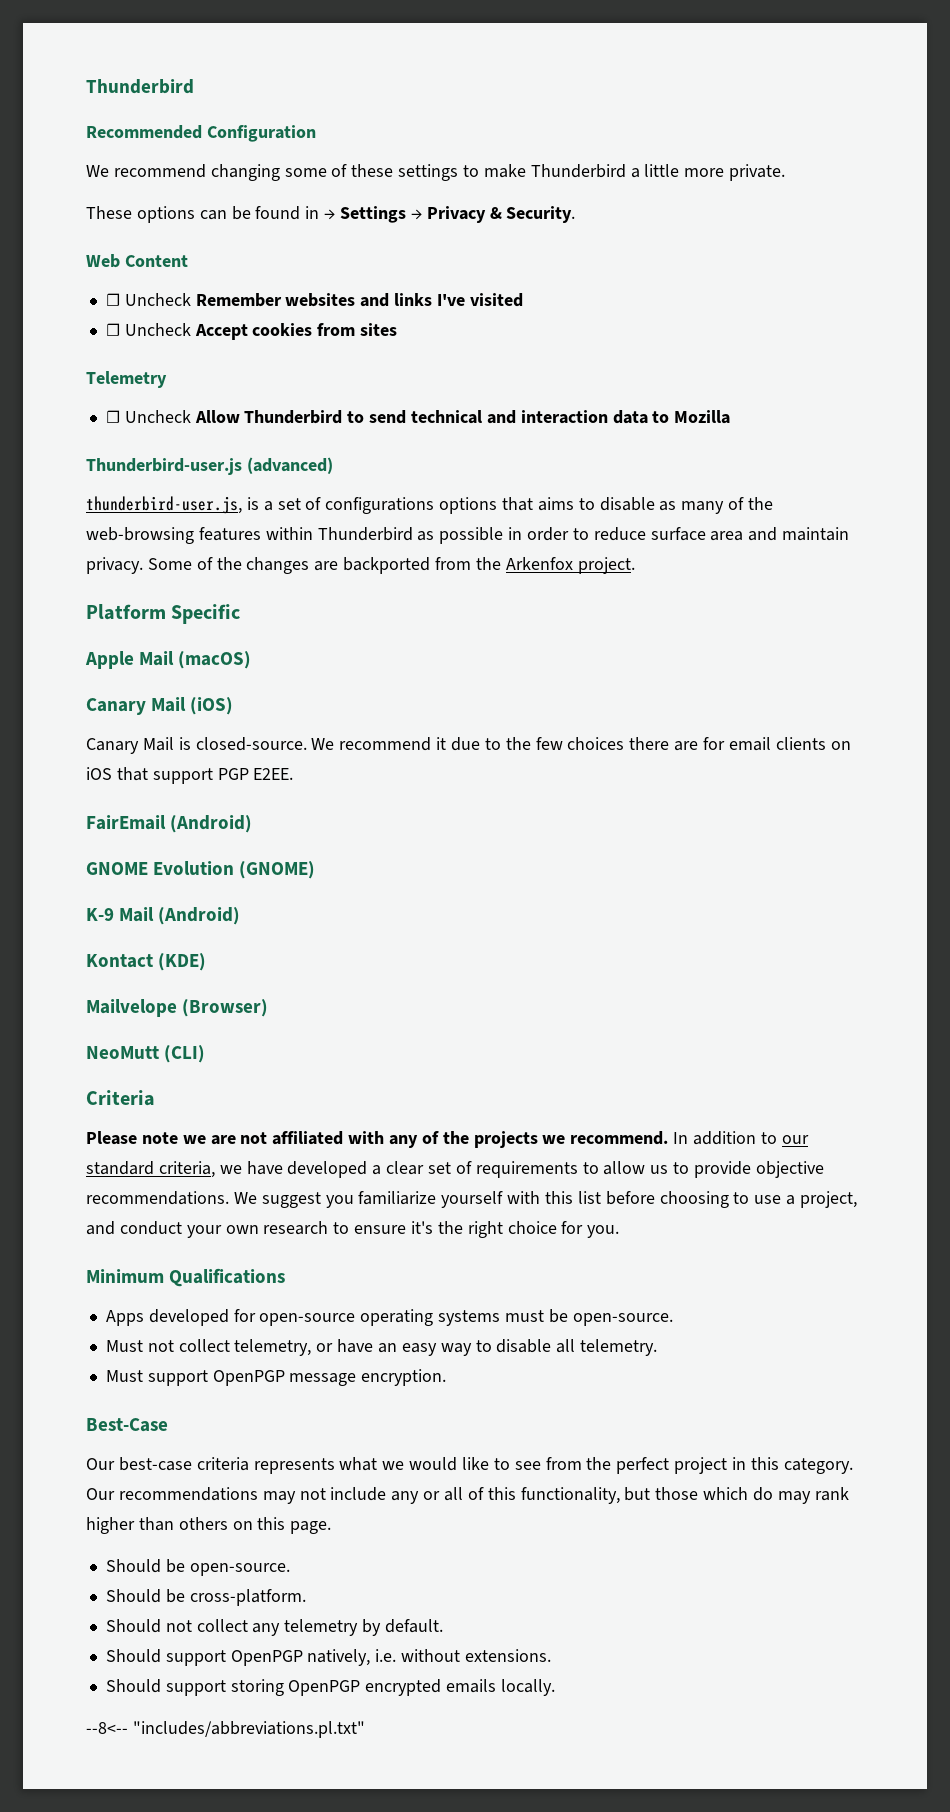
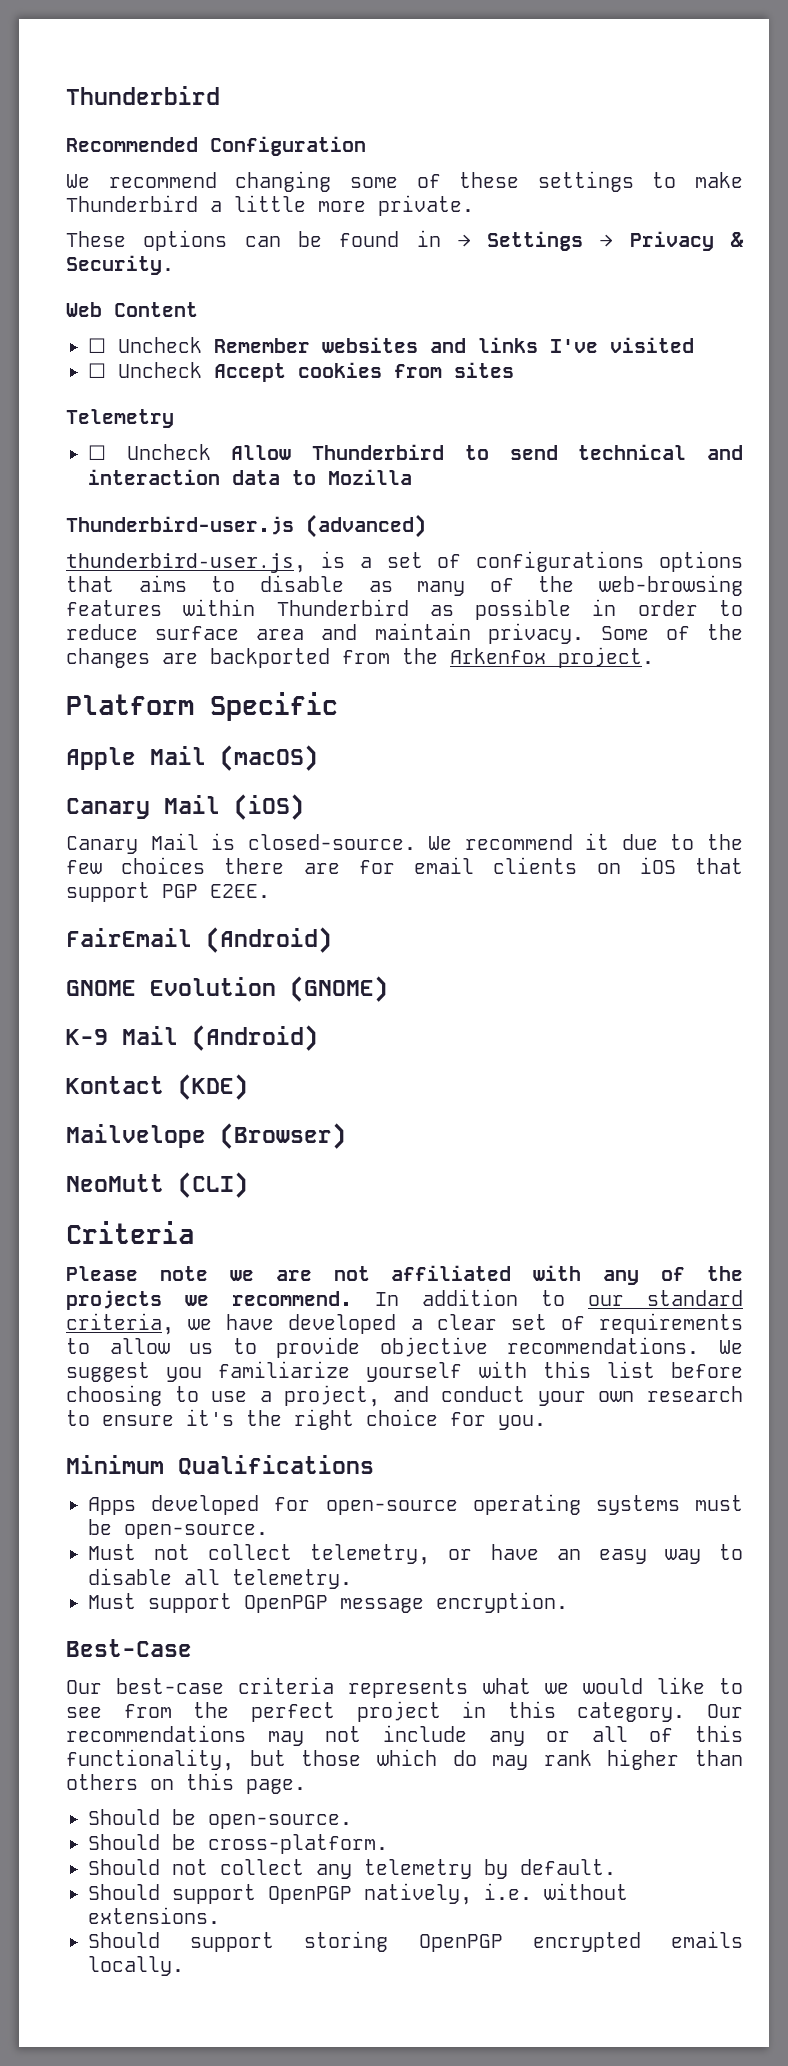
[86,1721,365,1738] // --8<-- "includes/abbreviations.pl.txt" -> (184, 1966) none

